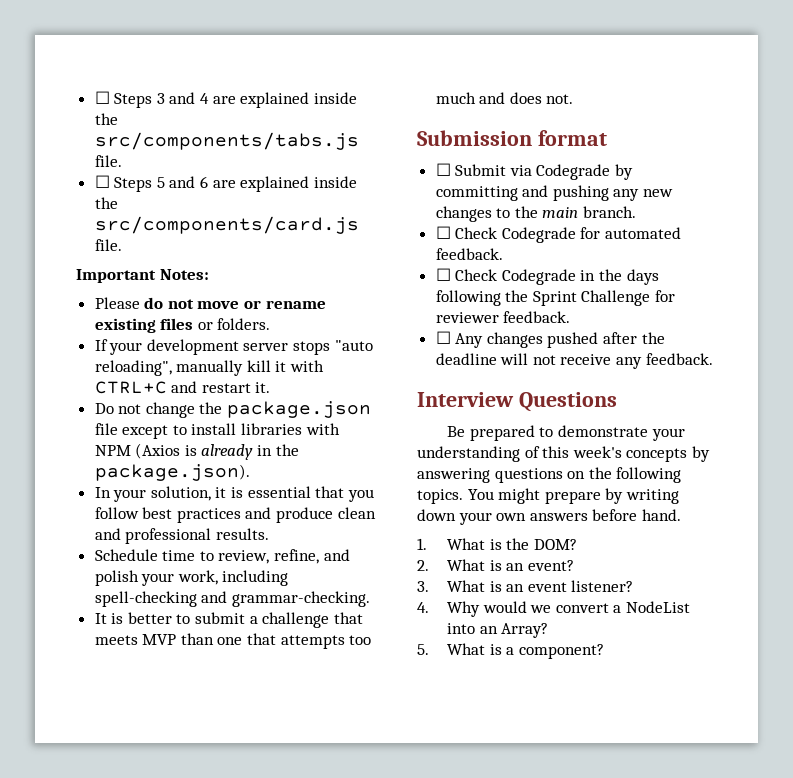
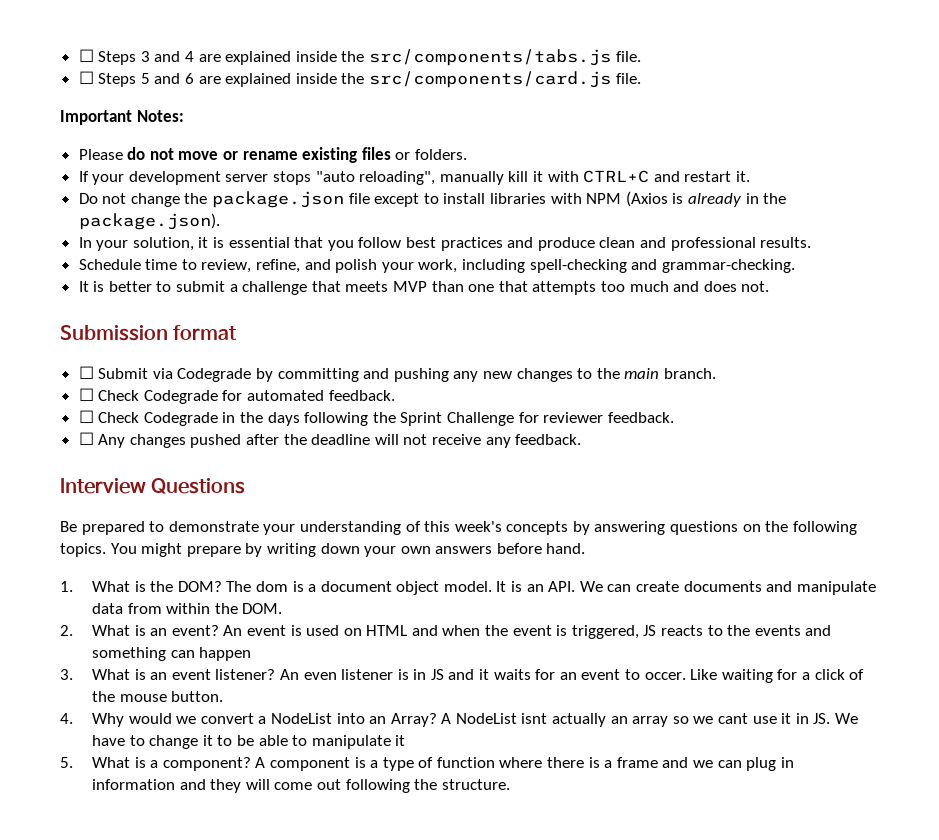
(577, 544) none -> [226,581,876,595] [91,603,283,614] The dom is a document object model. It is an API. We can create documents and manipulate data from within the DOM.
(574, 565) none -> [223,625,832,639] [91,647,252,661] An event is used on HTML and when the event is triggered, JS reacts to the events and something can happen
(634, 586) none -> [279,669,865,683] [91,691,224,702] An even listener is in JS and it waits for an event to occer. Like waiting for a click of the mouse button.
(549, 630) none -> [441,713,858,727] [91,735,406,749] A NodeList isnt actually an array so we cant use it in JS. We have to change it to be able to manipulate it
(604, 651) none -> [255,757,794,771] [91,779,510,793] A component is a type of function where there is a frame and we can plug in information and they will come out following the structure.

